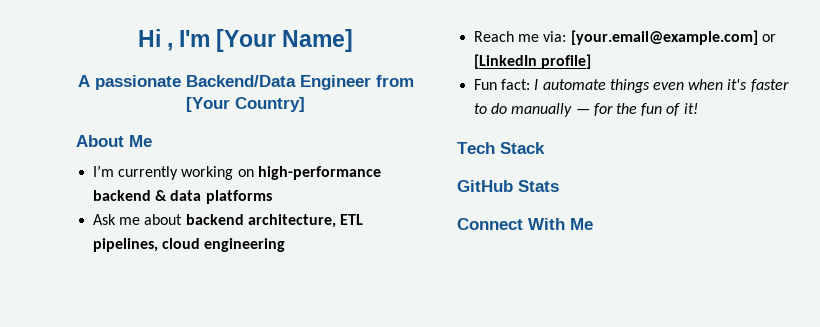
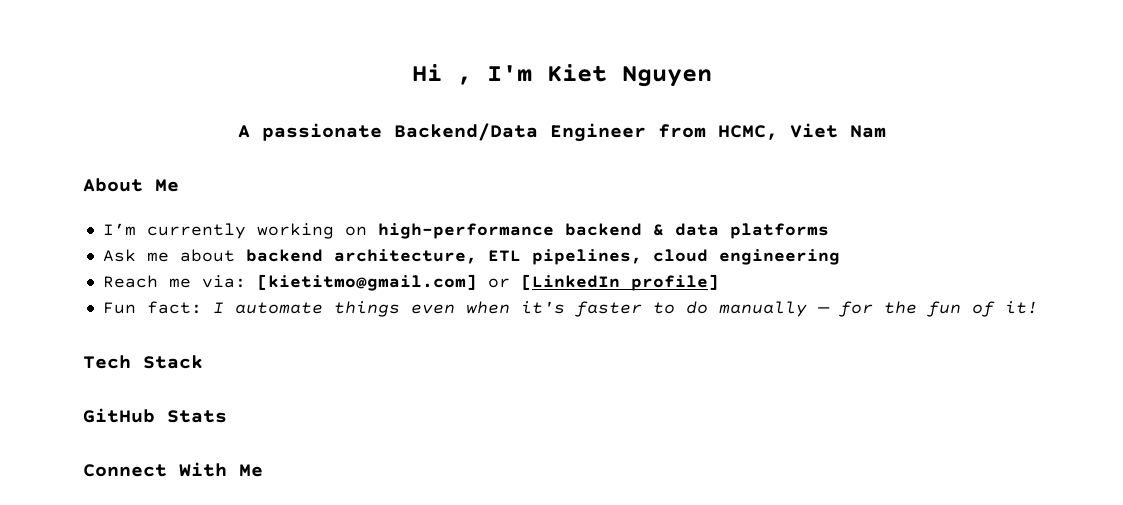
[216,29,354,52] [Your Name] -> [546,64,712,87] Kiet Nguyen
[186,97,305,112] [Your Country] -> [717,123,886,140] HCMC, Viet Nam
[570,30,758,45] [your.email@example.com] -> [256,274,477,291] [kietitmo@gmail.com]

